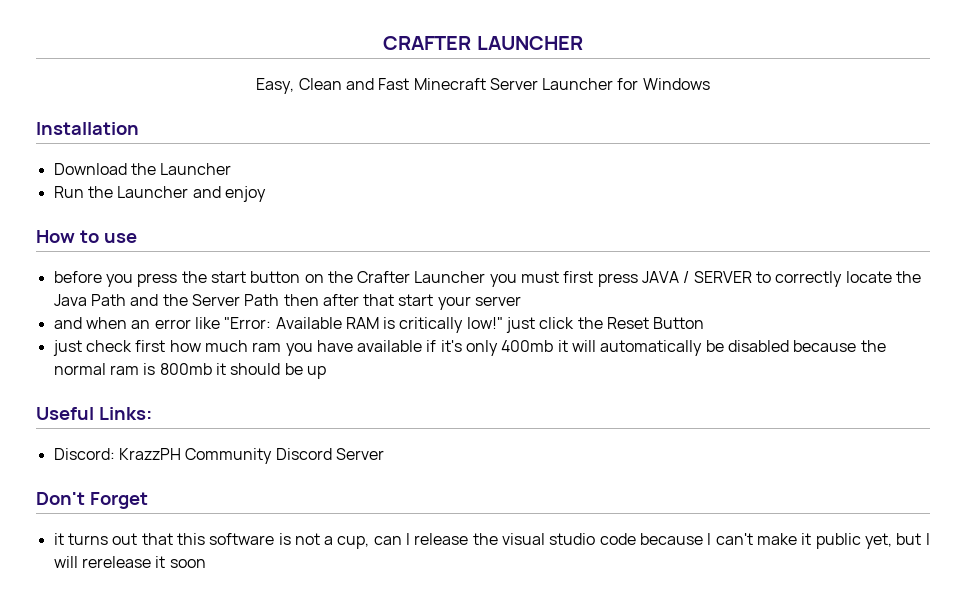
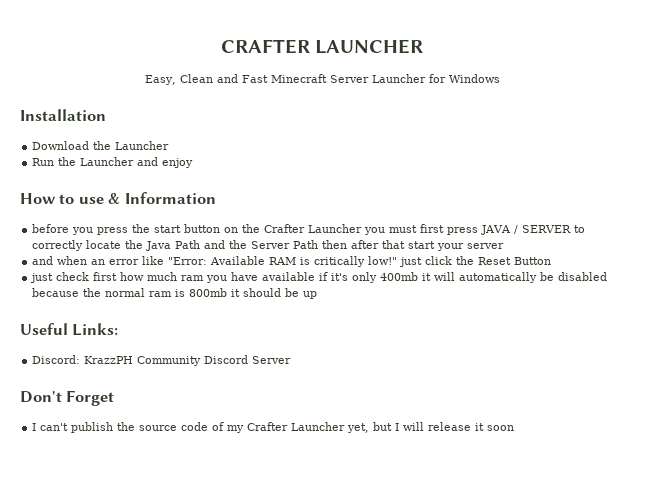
(137, 238) none -> [108,192,216,204] & Information
[53,533,861,549] it turns out that this software is not a cup, can I release the visual studio code because I can't make it public -> [32,422,346,433] I can't publish the source code of my Crafter Launcher
[81,556,151,568] rerelease -> [428,422,472,431] release

